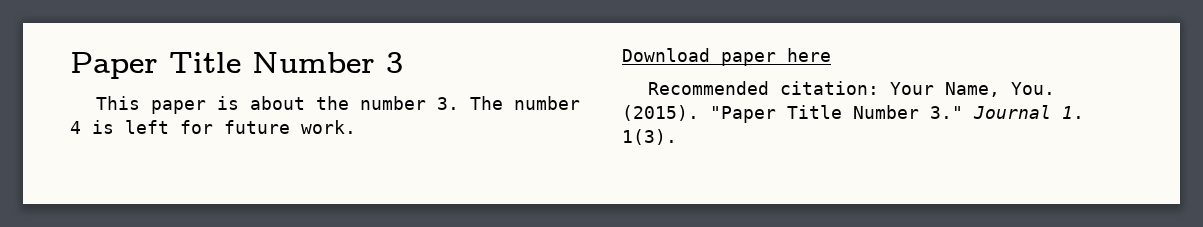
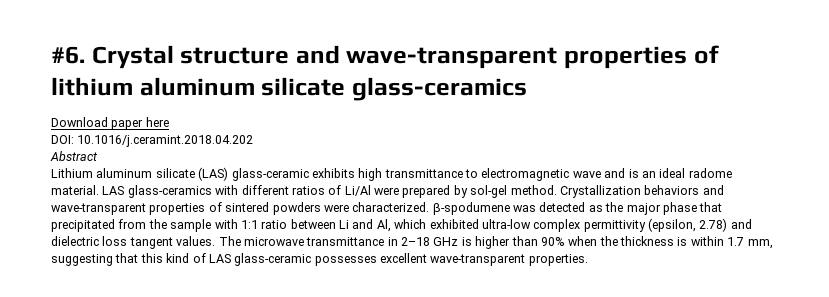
[70,52,403,79] [96,96,581,114] [70,120,356,134] [622,48,831,66] [648,81,1056,97] [622,105,1084,123] [622,129,677,145] Paper Title Number 3 // This paper is about the number 3. The number 4 is left for future work. // Download paper here // Recommended citation: Your Name, You. (2015). "Paper Title Number 3." Journal 1. 1(3). -> [51,45,719,69] [51,77,527,101] [51,117,169,130] [51,135,254,147] [50,151,98,161] [51,167,732,181] [51,185,724,198] [51,202,723,215] [51,218,752,232] [51,236,773,249] [51,253,588,266] #6. Crystal structure and wave-transparent properties of lithium aluminum silicate glass-ceramics // Download paper here // DOI: 10.1016/j.ceramint.2018.04.202 // Abstract // Lithium aluminum silicate (LAS) glass-ceramic exhibits high transmittance to electromagnetic wave and is an ideal radome material. LAS glass-ceramics with different ratios of Li/Al were prepared by sol-gel method. Crystallization behaviors and wave-transparent properties of sintered powders were characterized. β-spodumene was detected as the major phase that precipitated from the sample with 1:1 ratio between Li and Al, which exhibited ultra-low complex permittivity (epsilon, 2.78) and dielectric loss tangent values. The microwave transmittance in 2–18 GHz is higher than 90% when the thickness is within 1.7 mm, suggesting that this kind of LAS glass-ceramic possesses excellent wave-transparent properties.

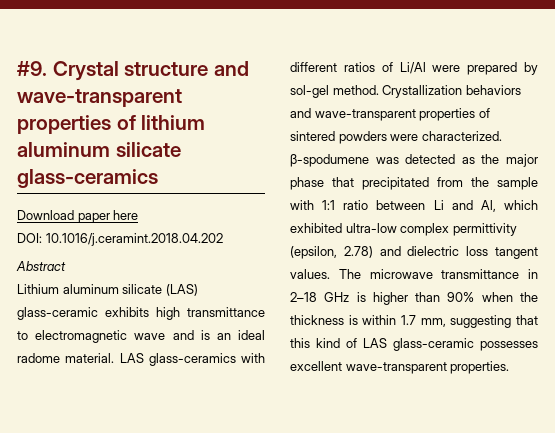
[51,46,85,64] #6. -> [17,61,47,76] #9.

